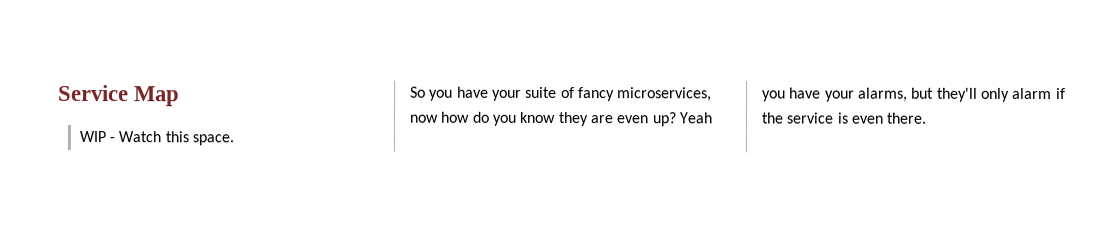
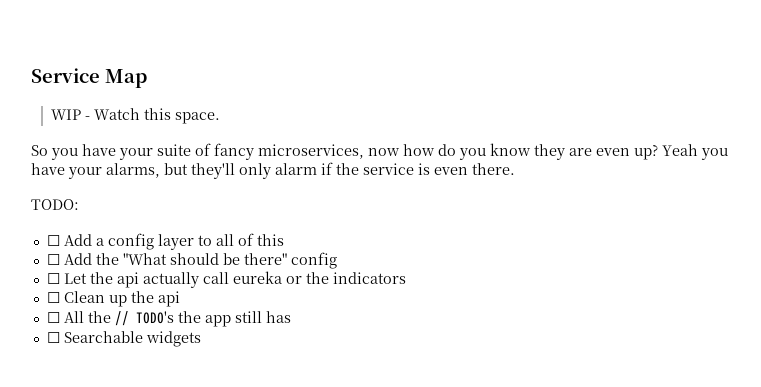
(928, 118) none -> [31,199,79,210] [46,233,284,250] [46,252,337,269] [46,271,406,288] [46,291,180,307] [46,311,291,327] [46,331,201,347] // TODO: // ☐ Add a config layer to all of this // ☐ Add the "What should be there" config // ☐ Let the api actually call eureka or the indicators // ☐ Clean up the api // ☐ All the // TODO's the app still has // ☐ Searchable widgets

